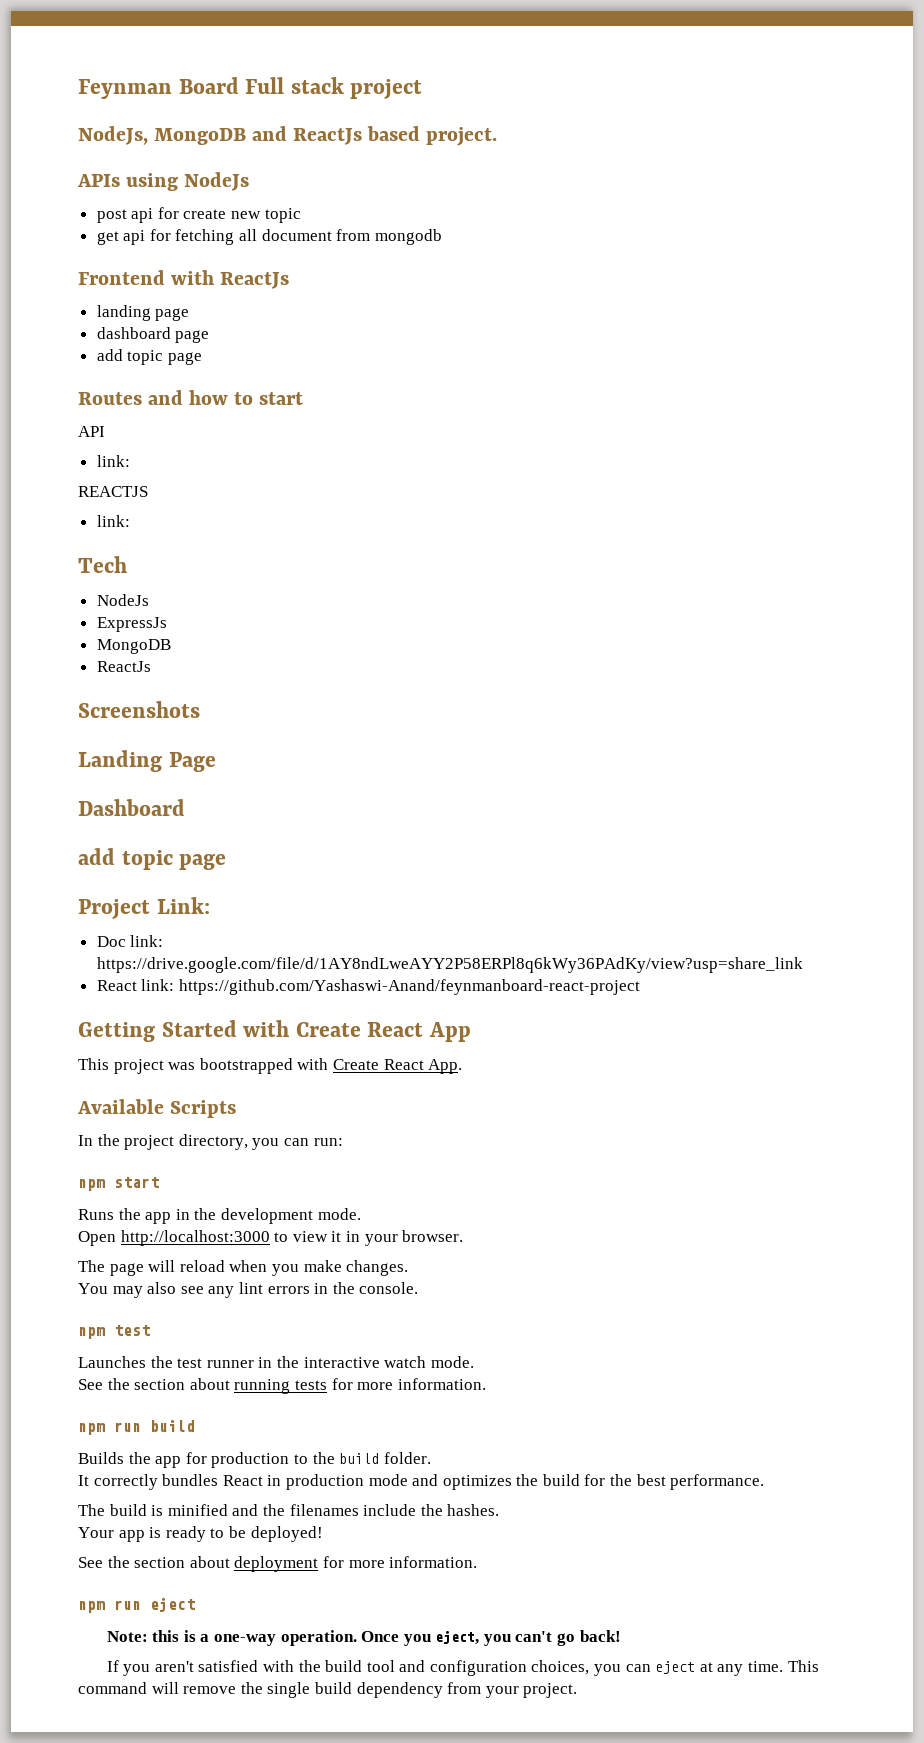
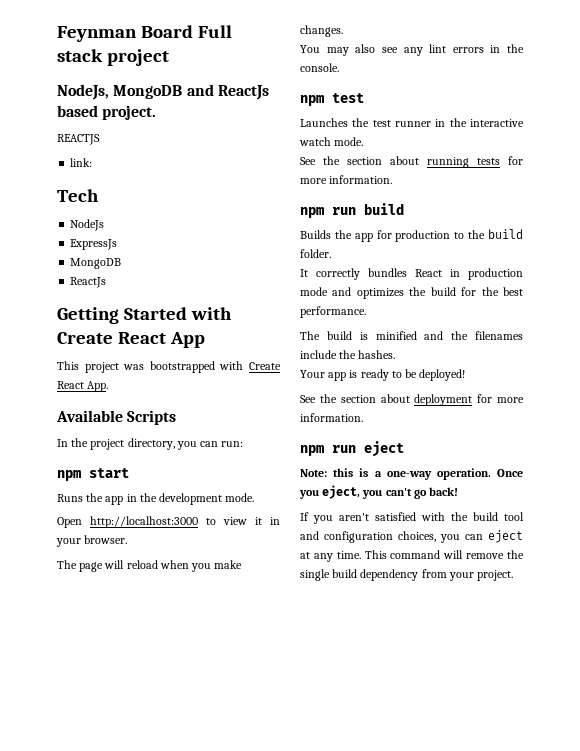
[77,172,250,191] [96,207,301,223] [96,229,442,245] [78,270,290,289] [96,305,190,321] [96,327,210,343] [96,349,202,365] [78,390,304,405] [78,426,105,437] [96,455,130,467] // APIs using NodeJs // post api for create new topic // get api for fetching all document from mongodb // Frontend with ReactJs // landing page // dashboard page // add topic page // Routes and how to start // API // link: -> (157, 112) none
[78,701,200,718] [78,750,216,772] [78,799,185,816] [78,848,227,870] [78,897,210,919] [96,935,164,947] [96,957,803,973] [96,979,640,995] // Screenshots // Landing Page // Dashboard // add topic page // Project Link: // Doc link: https://drive.google.com/file/d/1AY8ndLweAYY2P58ERPl8q6kWy36PAdKy/view?usp=share_link // React link: https://github.com/Yashaswi-Anand/feynmanboard-react-project -> (107, 282) none

